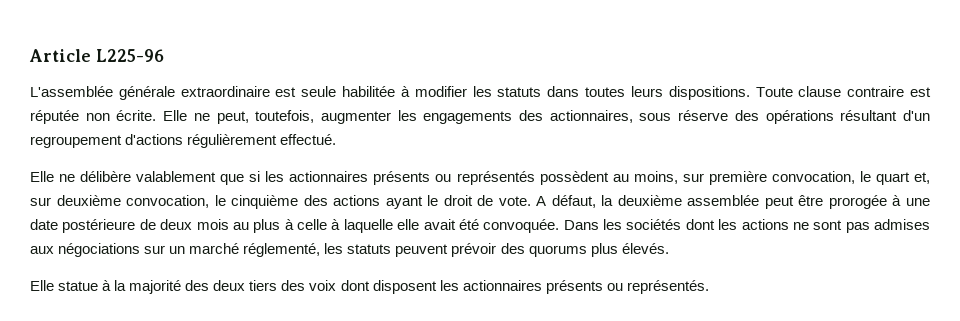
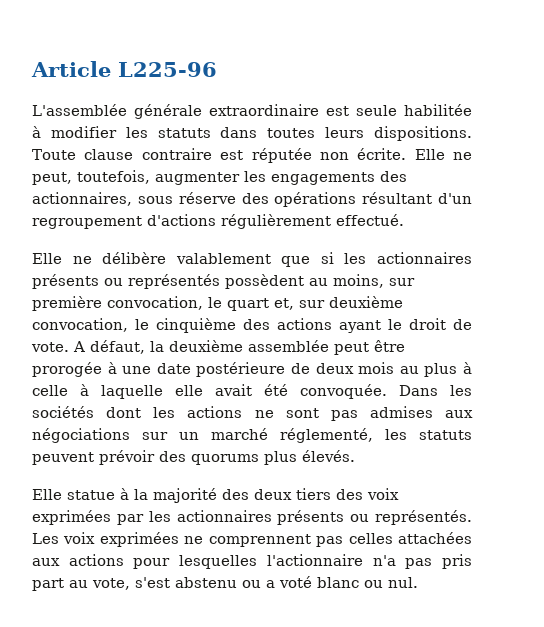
[340,280,437,294] dont disposent -> [32,510,144,525] exprimées par
(709, 287) none -> [32,532,472,547] [32,554,473,569] [32,576,418,591] Les voix exprimées ne comprennent pas celles attachées aux actions pour lesquelles l'actionnaire n'a pas pris part au vote, s'est abstenu ou a voté blanc ou nul.

